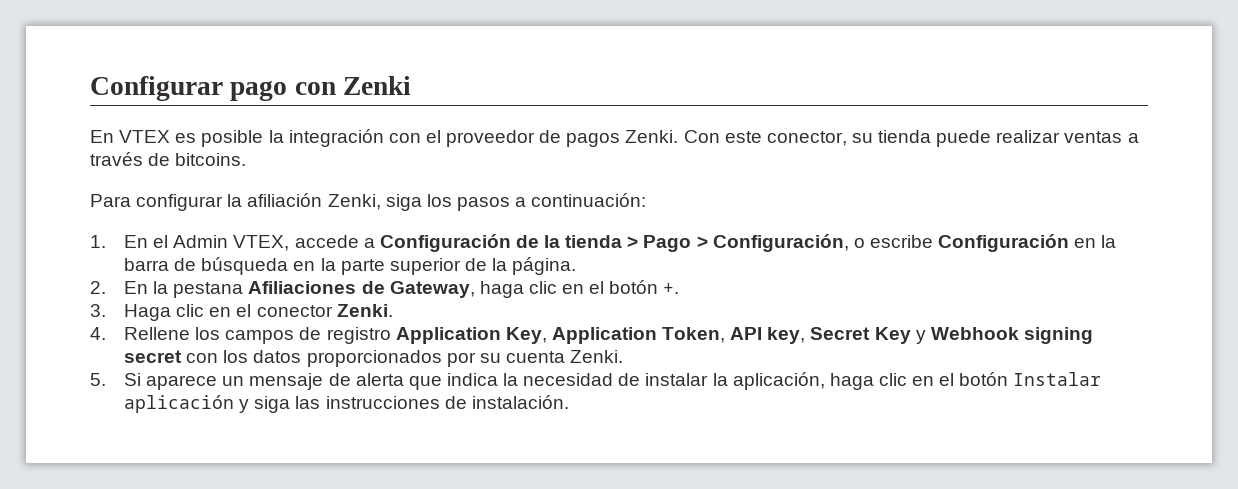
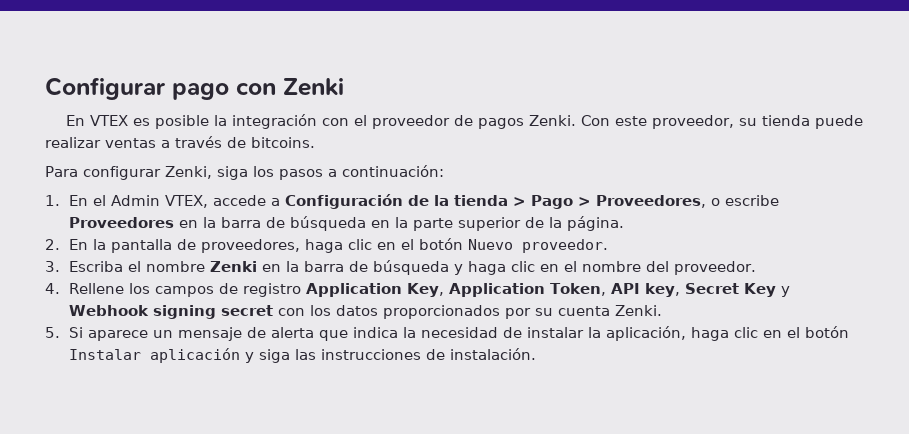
[766,131,847,146] conector, -> [652,115,735,129] proveedor,
[227,193,323,207] la afiliación -> (161, 173) none
[712,234,849,252] Configuración, -> [596,195,707,208] Proveedores,
[938,234,1070,252] Configuración -> [69,217,175,228] Proveedores
[173,280,680,298] pestana Afiliaciones de Gateway, haga clic en el botón +. -> [111,238,609,253] pantalla de proveedores, haga clic en el botón Nuevo proveedor.
[123,304,393,321] Haga clic en el conector Zenki. -> [69,260,757,275] Escriba el nombre Zenki en la barra de búsqueda y haga clic en el nombre del proveedor.

